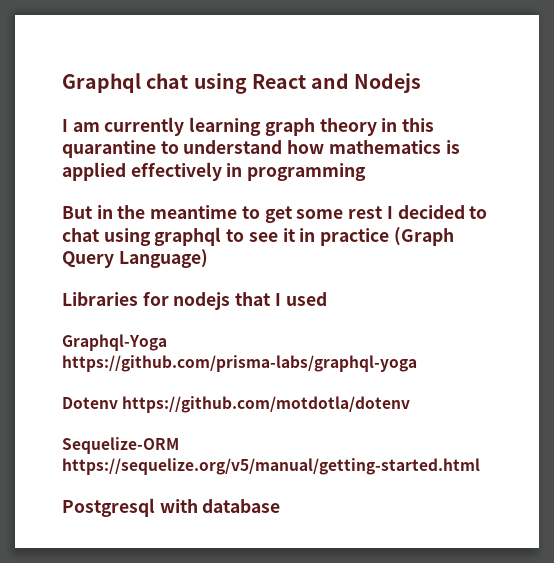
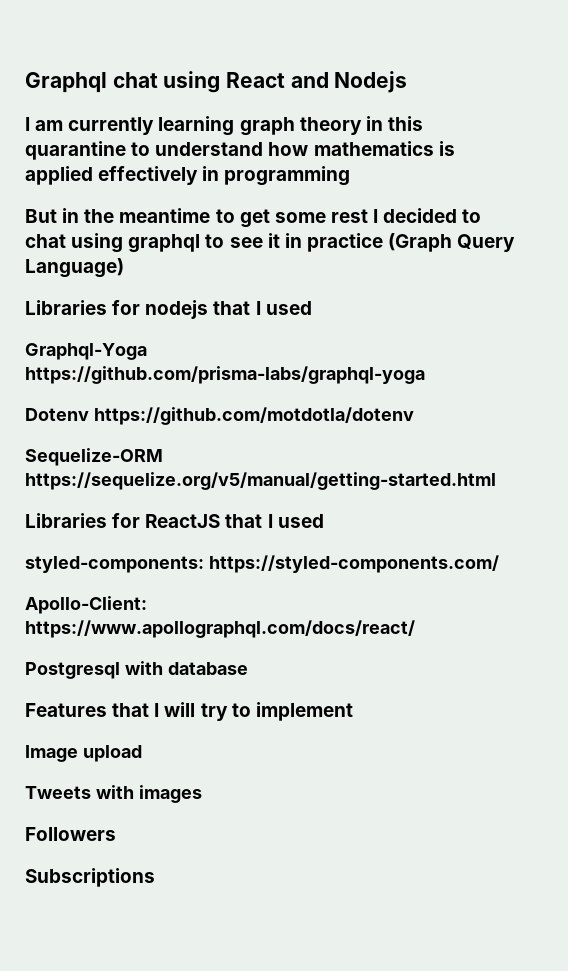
[62,498,281,517] Postgresql with database -> [25,513,324,528] [25,555,499,573] [25,596,147,614] [25,620,415,638] [25,661,248,679] [25,702,353,721] [25,745,142,762] [25,785,202,803] [25,827,116,841] [25,868,155,887] Libraries for ReactJS that I used // styled-components: https://styled-components.com/ // Apollo-Client: https://www.apollographql.com/docs/react/ // Postgresql with database // Features that I will try to implement // Image upload // Tweets with images // Followers // Subscriptions

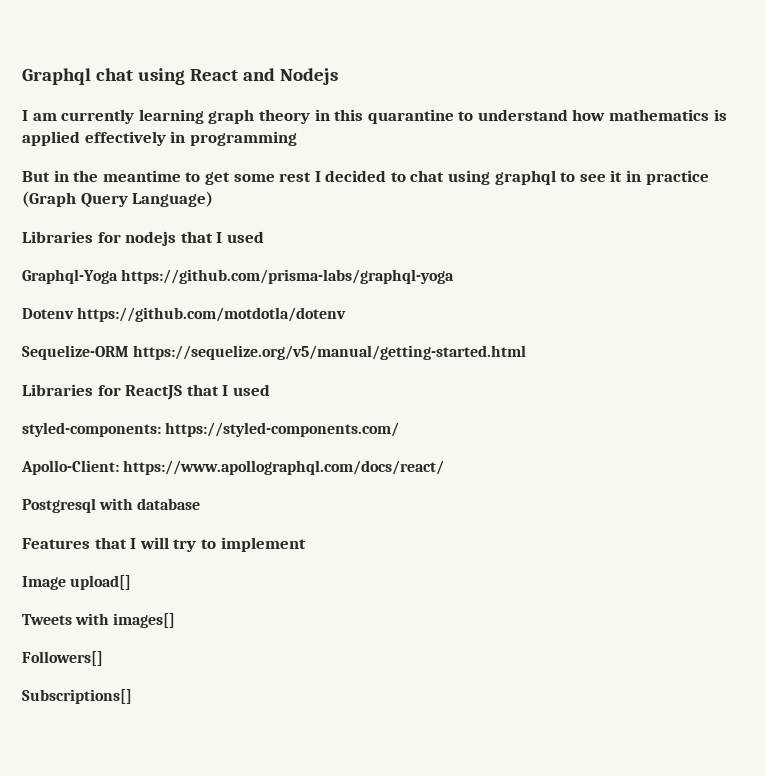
[82,745,142,762] upload -> [70,575,132,590] upload[]
[138,785,202,803] [25,827,116,841] [25,868,155,887] images // Followers // Subscriptions -> [113,613,176,628] [22,651,103,666] [22,689,132,704] images[] // Followers[] // Subscriptions[]

